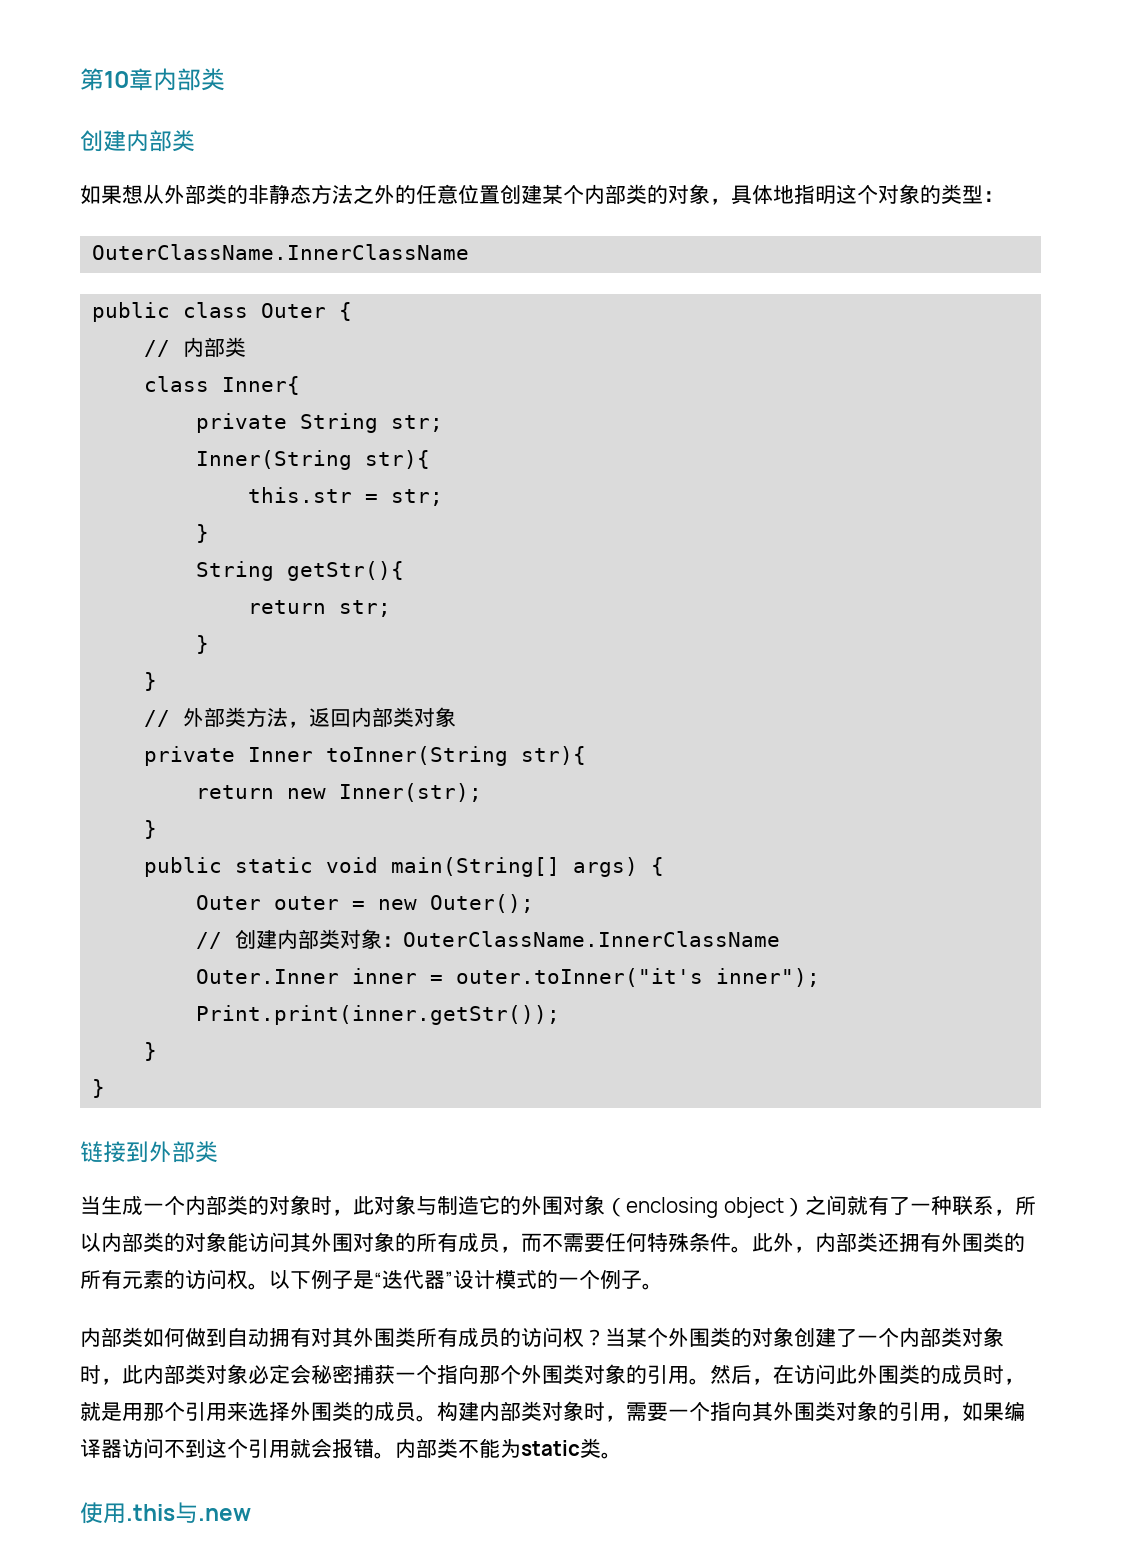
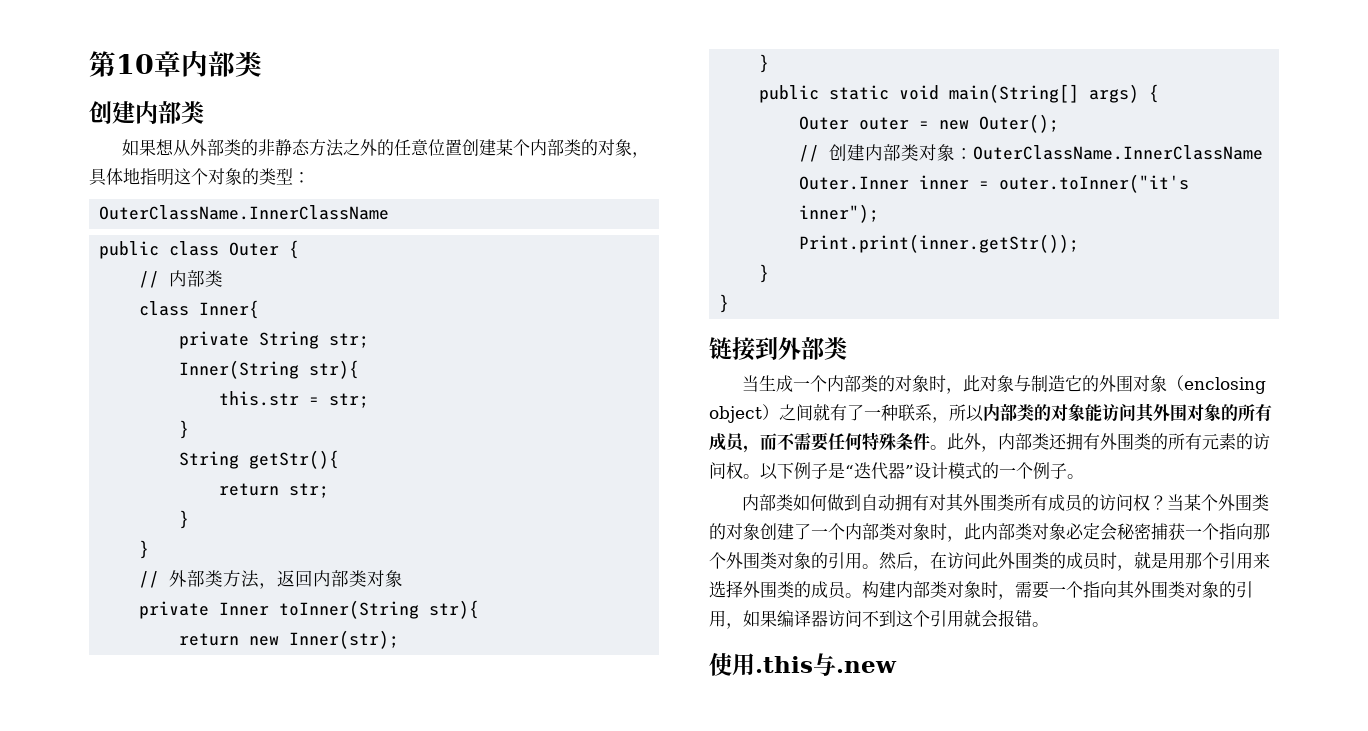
[395,1438,622,1459] 内部类不能为static类。 -> (1049, 624) none

